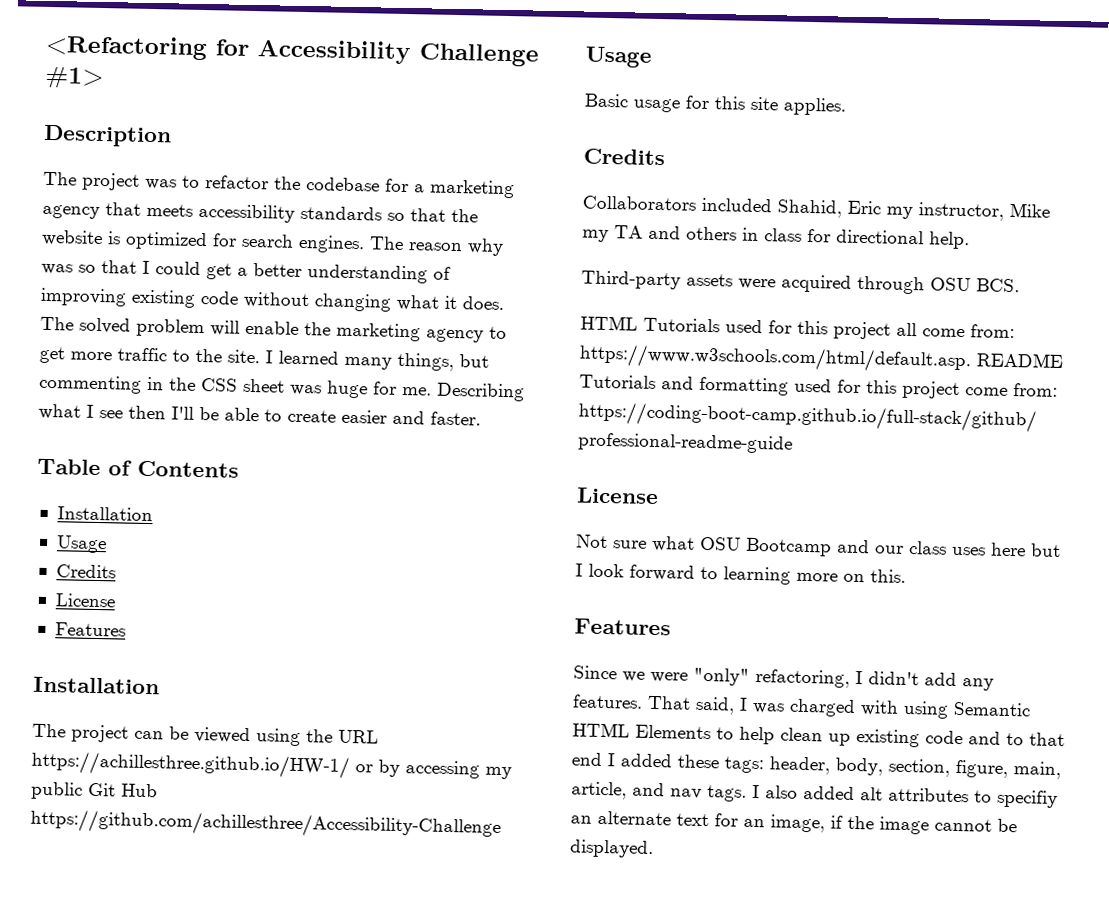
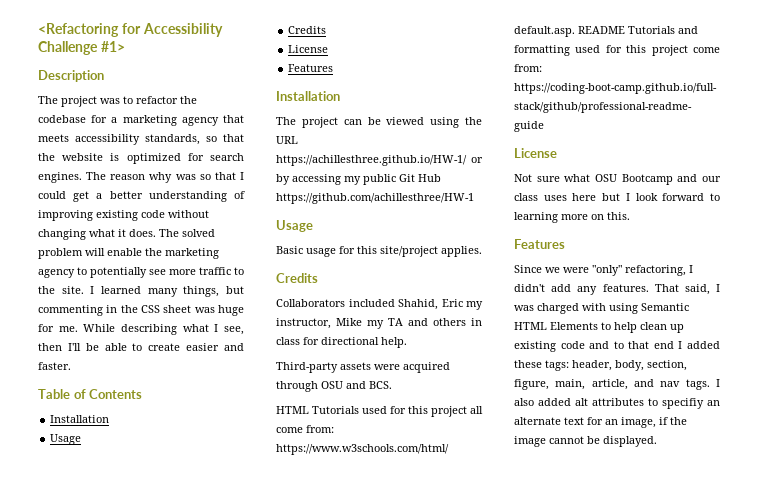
[300,205,382,221] standards -> [145,134,200,145] standards,
[39,346,65,364] get -> [90,267,166,278] potentially see
[436,382,525,402] Describing -> [83,324,177,335] While describing
[99,410,123,419] see -> [223,326,244,335] see,
[30,808,501,841] https://github.com/achillesthree/Accessibility-Challenge -> [276,193,474,204] https://github.com/achillesthree/HW-1
[750,96,778,111] site -> [380,246,438,257] site/project
(971, 284) none -> [346,381,366,389] and

